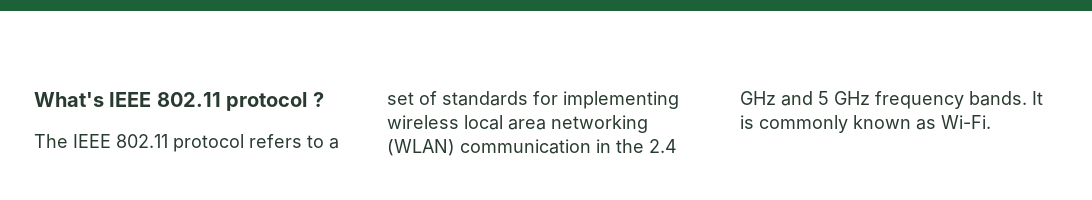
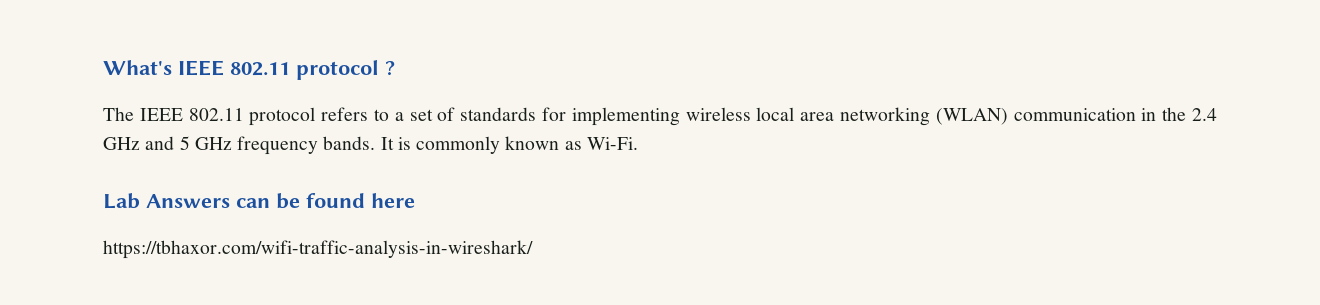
(991, 122) none -> [103,193,415,209] [103,240,533,259] // Lab Answers can be found here // https://tbhaxor.com/wifi-traffic-analysis-in-wireshark/

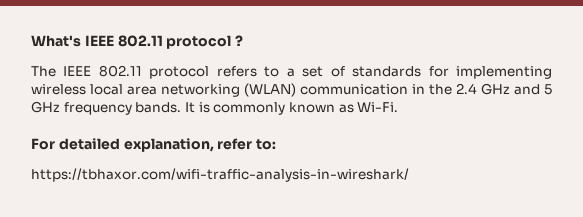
[103,193,415,209] Lab Answers can be found here -> [31,138,277,152] For detailed explanation, refer to:

